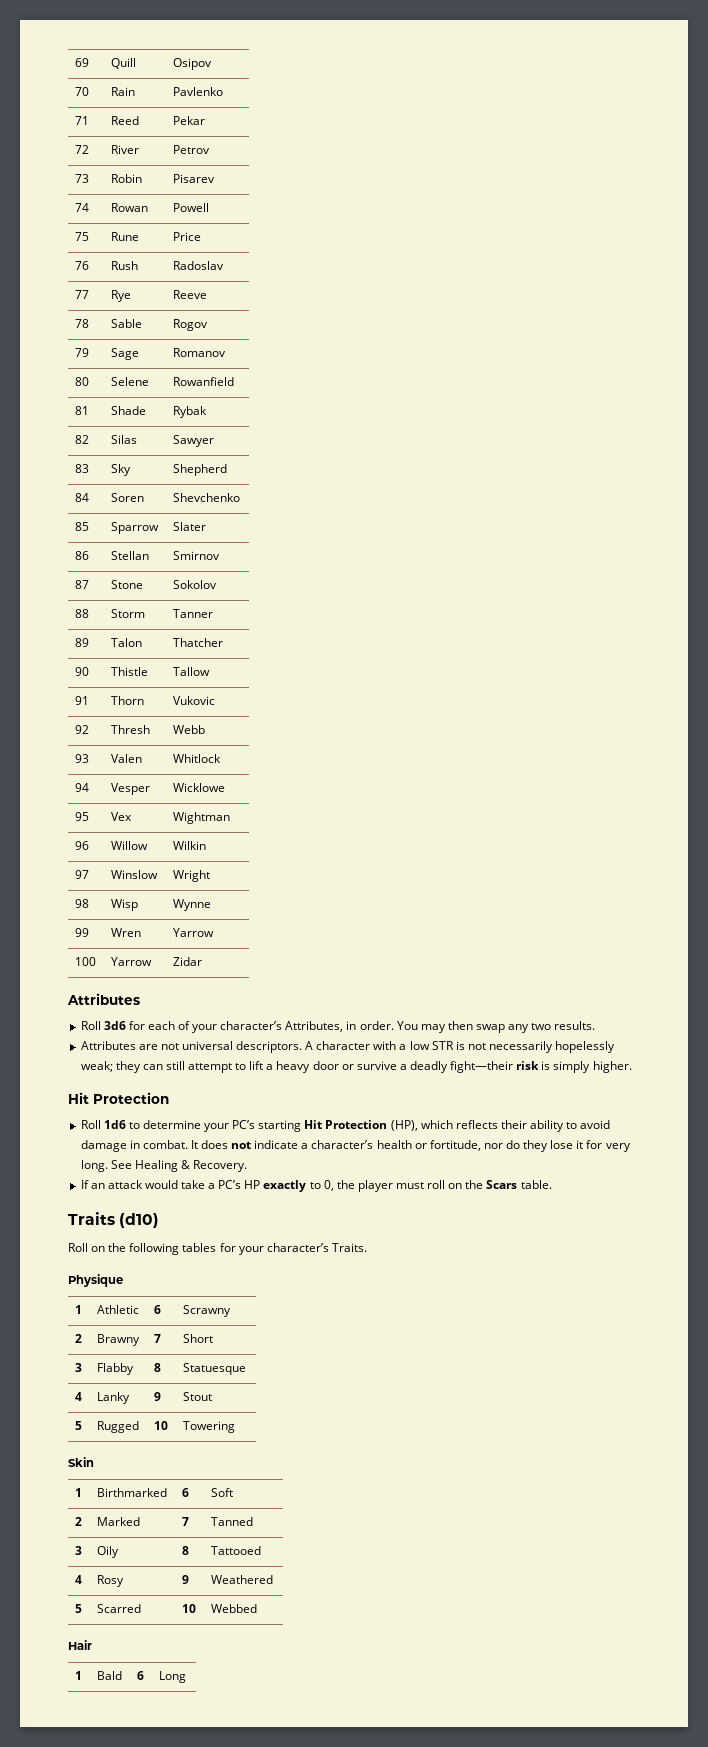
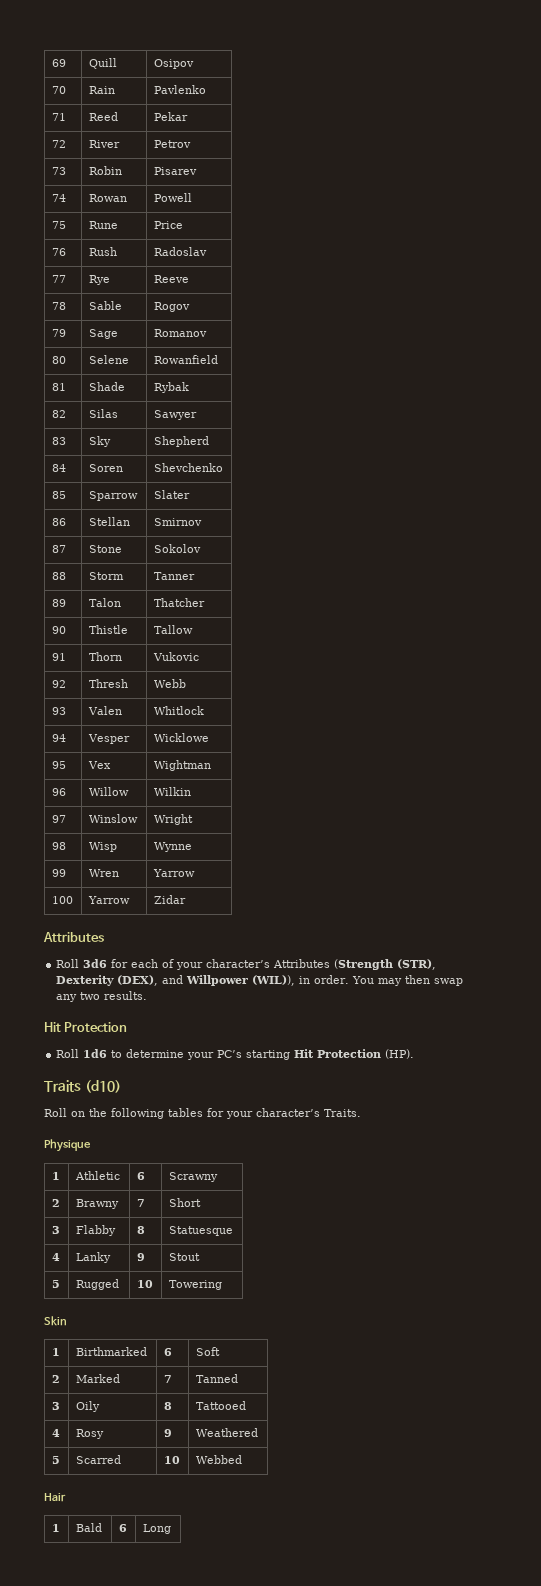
[285,1021,344,1032] Attributes, -> [273,959,437,970] [56,975,296,986] Attributes (Strength (STR), Dexterity (DEX), and Willpower (WIL)),
[80,1041,616,1053] [80,1061,632,1073] // Attributes are not universal descriptors. A character with a low STR is not necessarily hopelessly weak; they can still attempt to lift a heavy door or survive a deadly fight—their risk is simply higher. -> (148, 995) none
[390,1120,611,1132] [80,1140,631,1152] [80,1160,248,1172] [80,1180,552,1192] (HP), which reflects their ability to avoid damage in combat. It does not indicate a character’s health or fortitude, nor do they lose it for very long. See Healing & Recovery. // If an attack would take a PC’s HP exactly to 0, the player must roll on the Scars table. -> [385,1049,415,1059] (HP).

